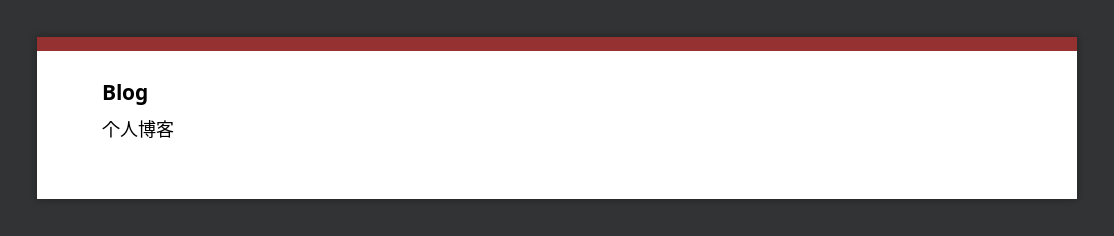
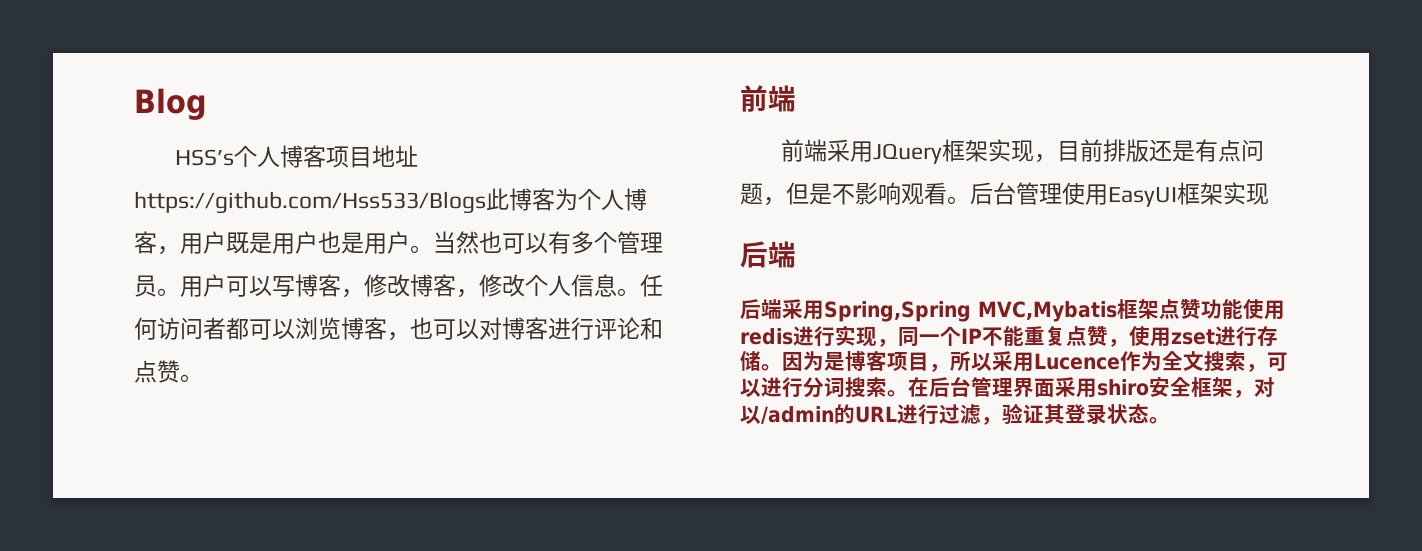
[102,120,174,138] 个人博客 -> [175,145,419,168] [134,188,647,214] [134,231,663,255] [134,274,663,298] [134,317,663,341] [134,360,203,383] [740,85,796,112] [781,139,1265,164] [740,182,1269,207] [740,241,796,268] [740,299,1285,322] [740,325,1278,347] [740,351,1288,372] [740,377,1275,398] [740,403,1170,425] HSS’s个人博客项目地址https://github.com/Hss533/Blogs此博客为个人博客，用户既是用户也是用户。当然也可以有多个管理员。用户可以写博客，修改博客，修改个人信息。任何访问者都可以浏览博客，也可以对博客进行评论和点赞。 // 前端 // 前端采用JQuery框架实现，目前排版还是有点问题，但是不影响观看。后台管理使用EasyUI框架实现 // 后端 // 后端采用Spring,Spring MVC,Mybatis框架点赞功能使用redis进行实现，同一个IP不能重复点赞，使用zset进行存储。因为是博客项目，所以采用Lucence作为全文搜索，可以进行分词搜索。在后台管理界面采用shiro安全框架，对以/admin的URL进行过滤，验证其登录状态。

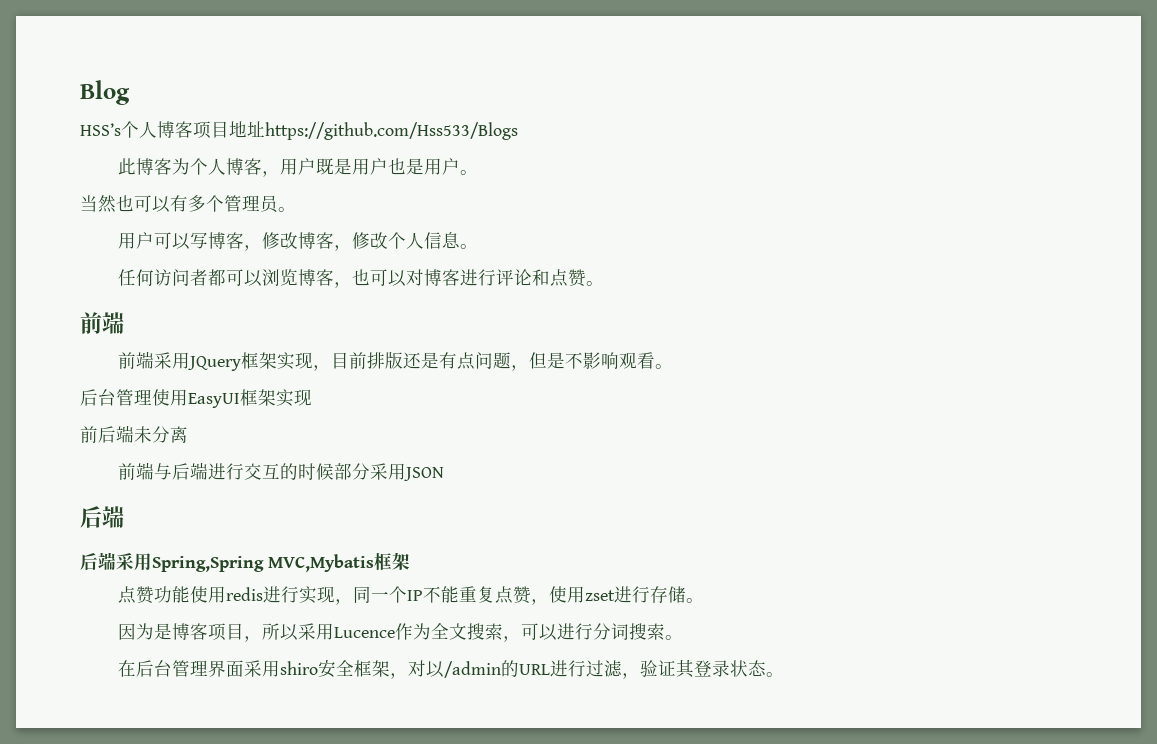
(486, 202) none -> (518, 131) //
(433, 249) none -> (478, 172) //
(180, 292) none -> (296, 209) //
(640, 292) none -> (478, 246) //
(970, 200) none -> (673, 366) //
(1269, 194) none -> [80,425,188,443] [117,462,444,481] // 前后端未分离 // 前端与后端进行交互的时候部分采用JSON
(1159, 309) none -> (410, 561) //
(782, 367) none -> (704, 600) //
(908, 393) none -> (683, 637) //

